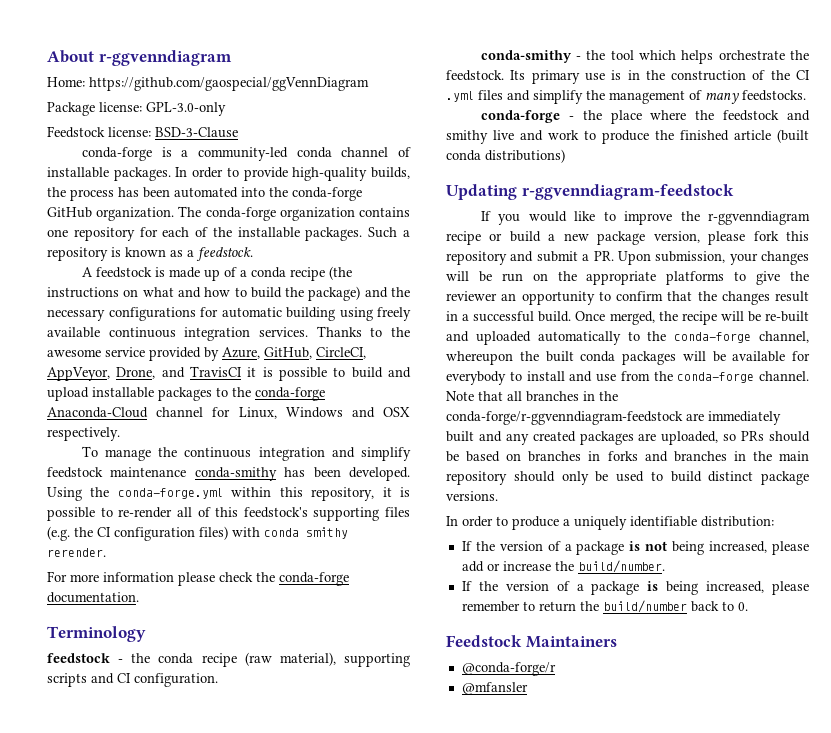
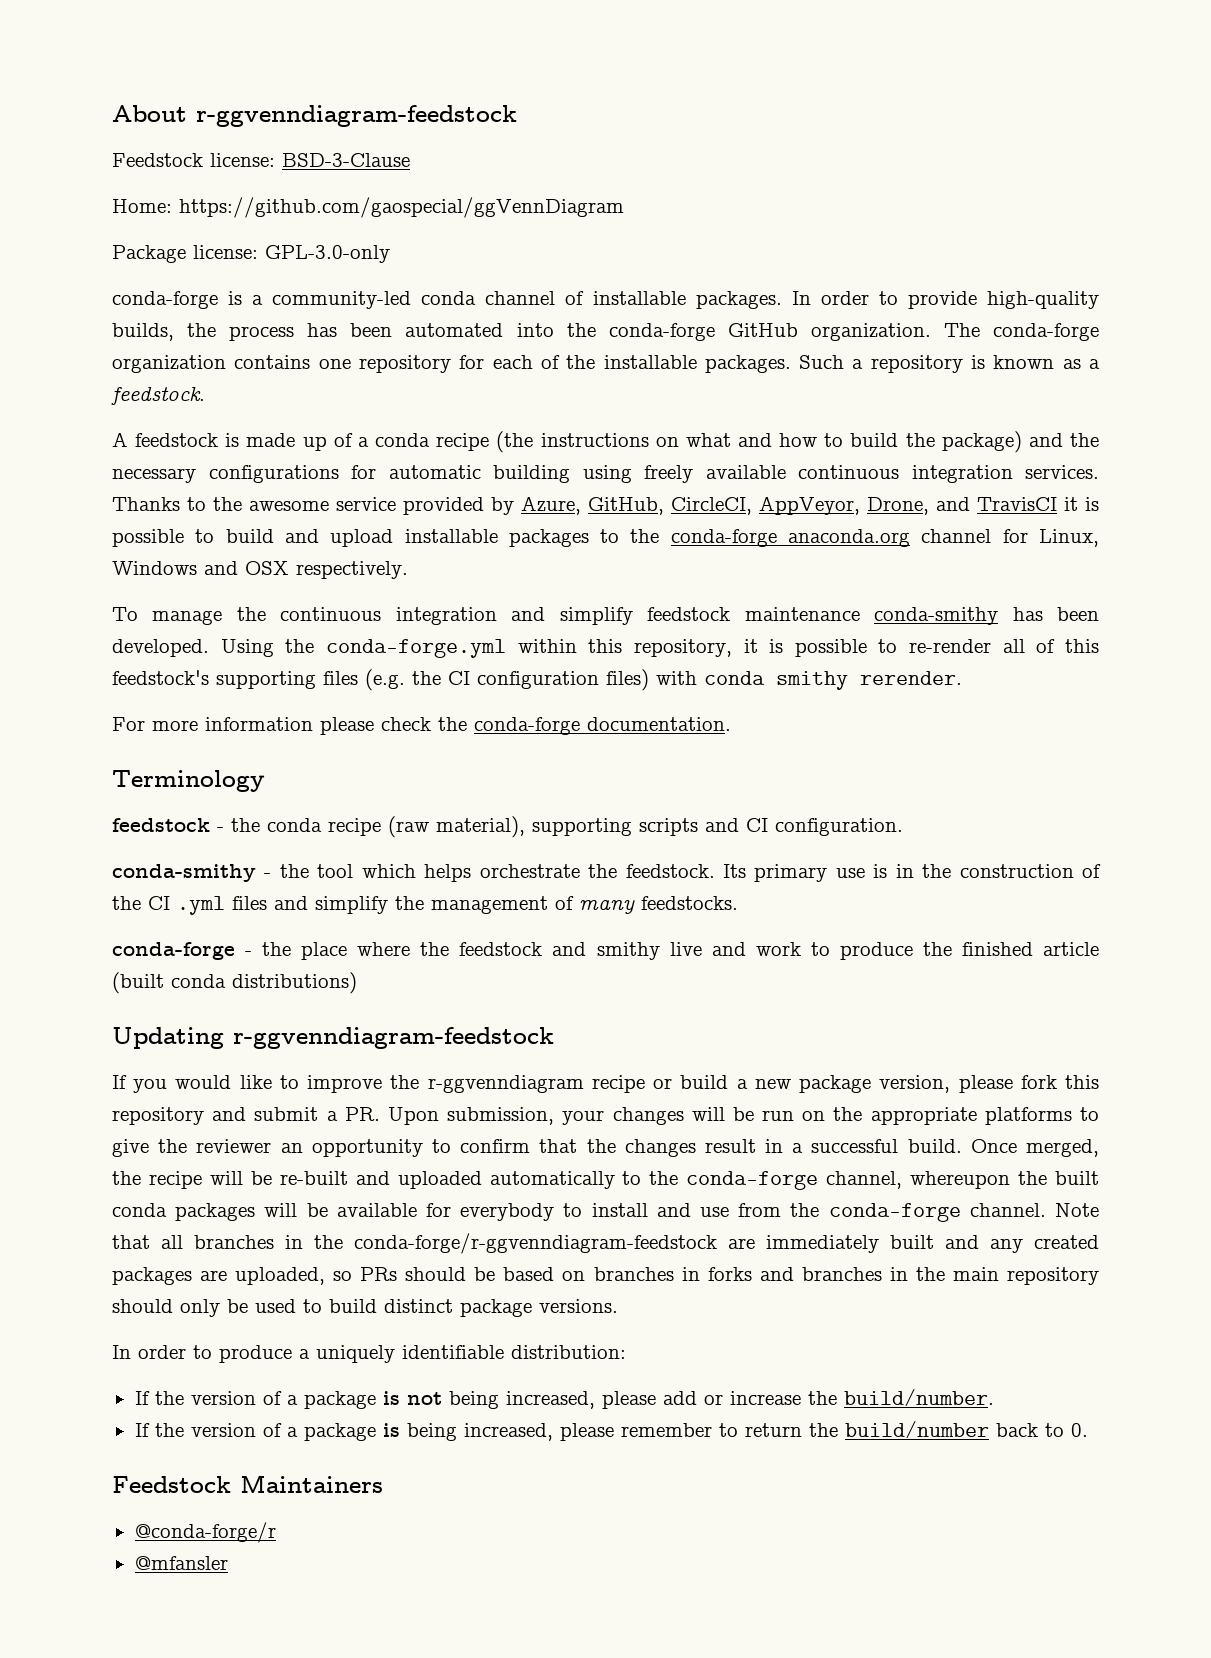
[98,50,232,66] r-ggvenndiagram -> [196,105,517,127] [112,153,410,167] r-ggvenndiagram-feedstock // Feedstock license: BSD-3-Clause
[47,126,238,138] // Feedstock license: BSD-3-Clause -> (390, 254) none
[47,407,148,418] Anaconda-Cloud -> [788,529,911,547] anaconda.org

